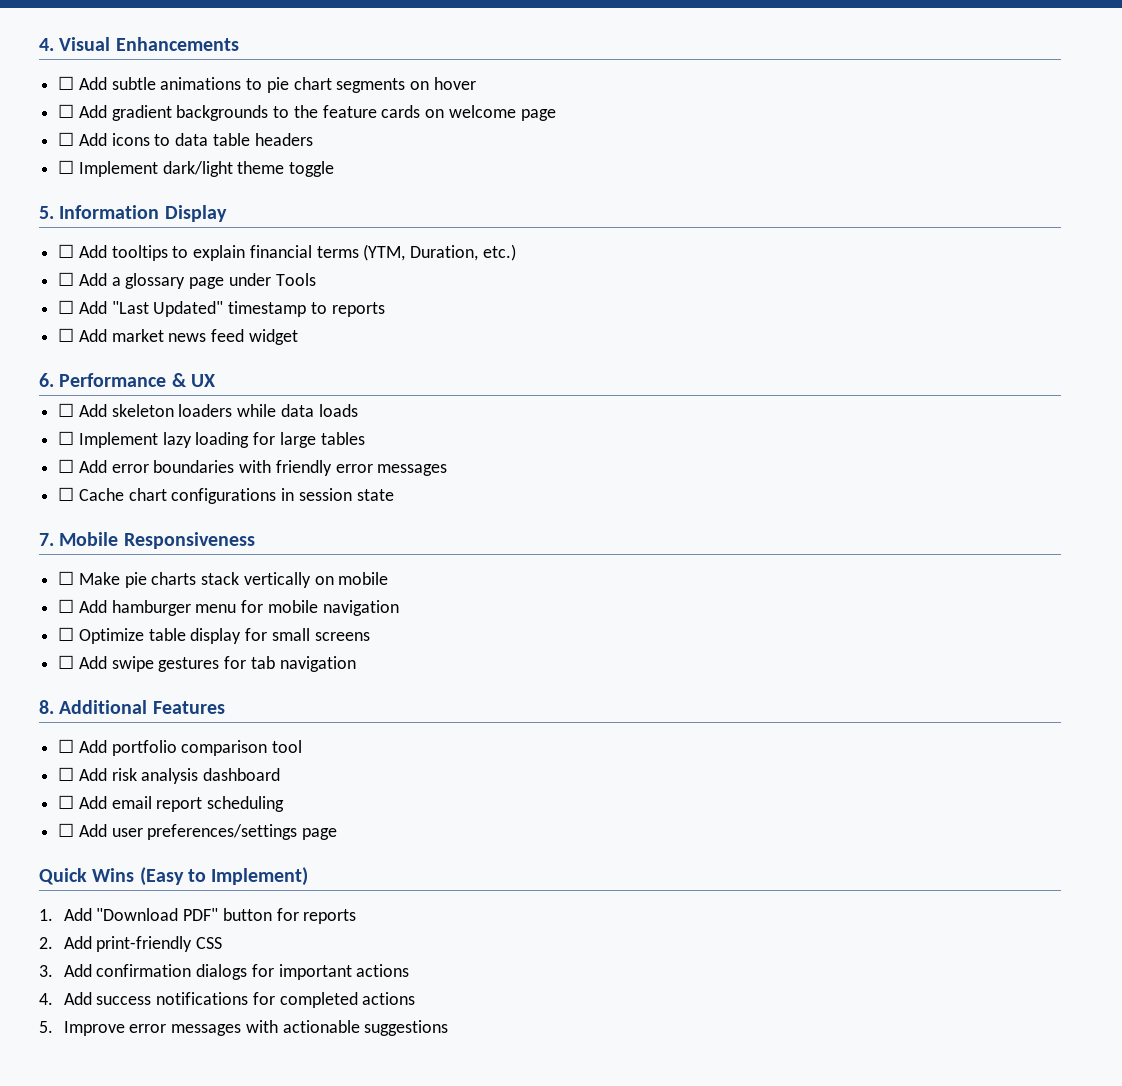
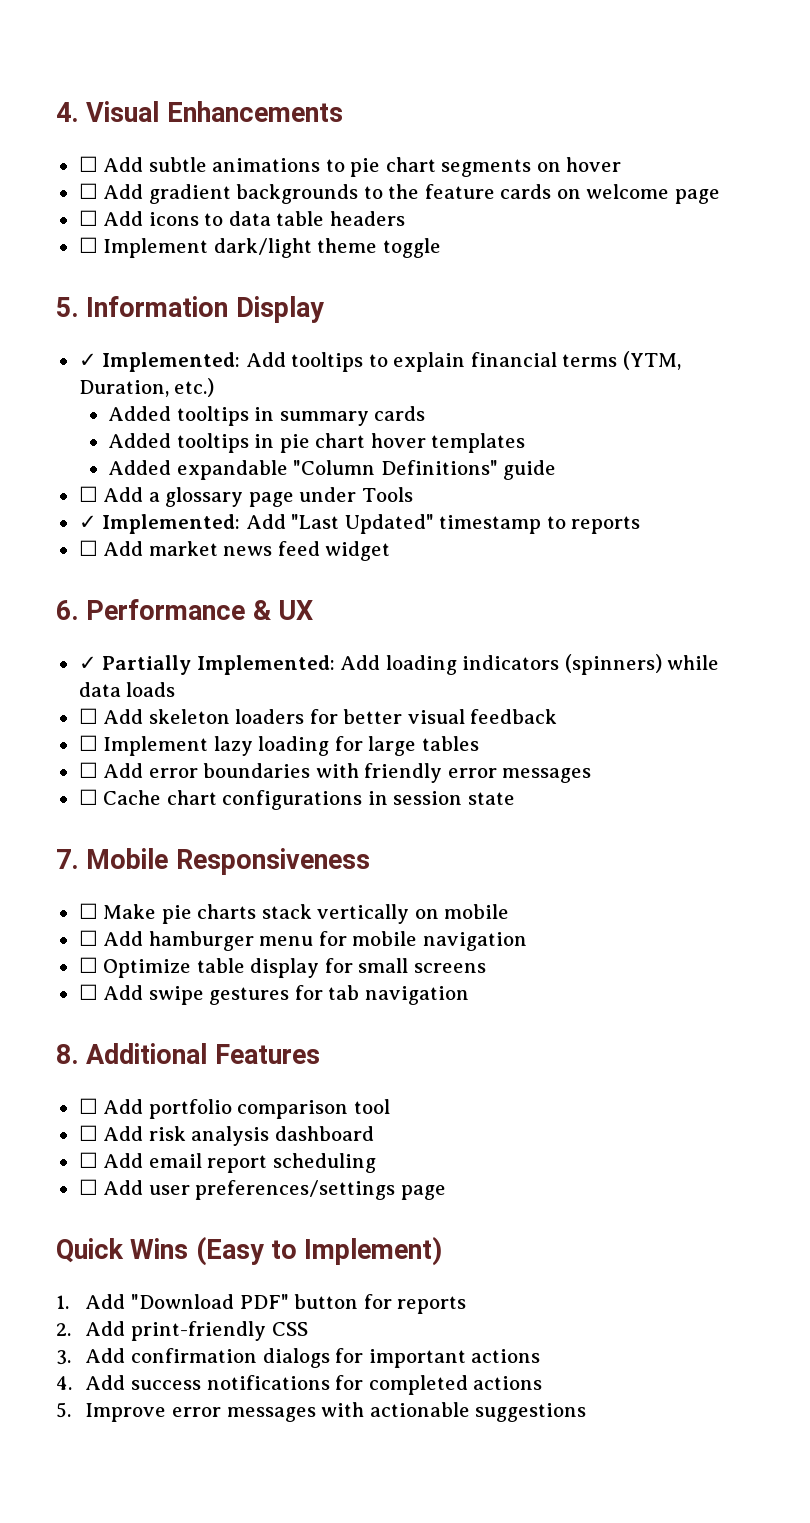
[58,244,75,258] ☐ -> [78,352,241,372] ✓ Implemented:
(516, 252) none -> [108,406,426,426] [108,433,526,453] [108,460,557,480] // Added tooltips in summary cards // Added tooltips in pie chart hover templates // Added expandable "Column Definitions" guide
[58,300,75,314] ☐ -> [78,514,241,534] ✓ Implemented:
(215, 380) none -> [78,654,720,675] [78,682,176,697] // ✓ Partially Implemented: Add loading indicators (spinners) while data loads
[237,404,358,417] while data loads -> [309,709,558,724] for better visual feedback

